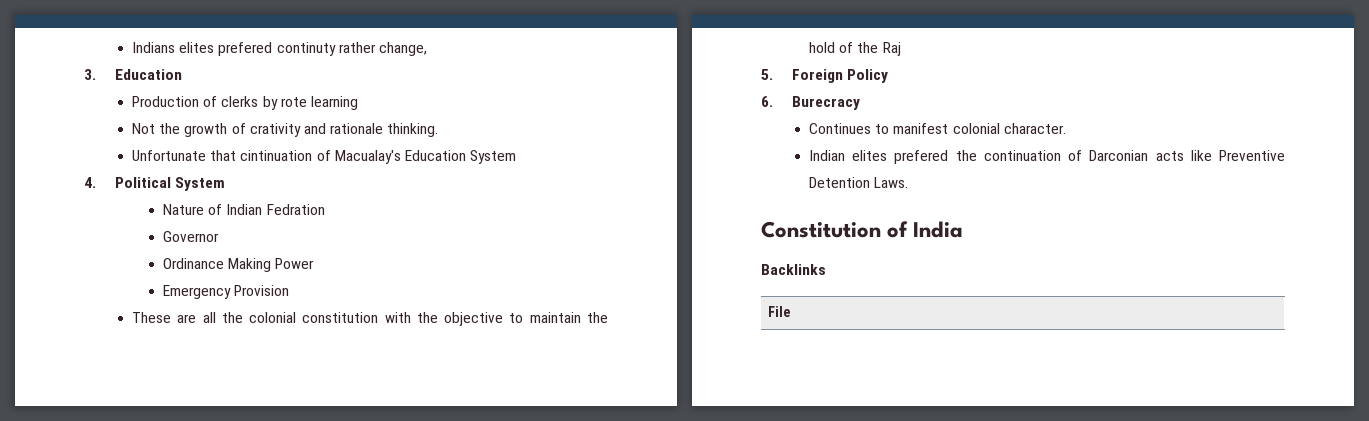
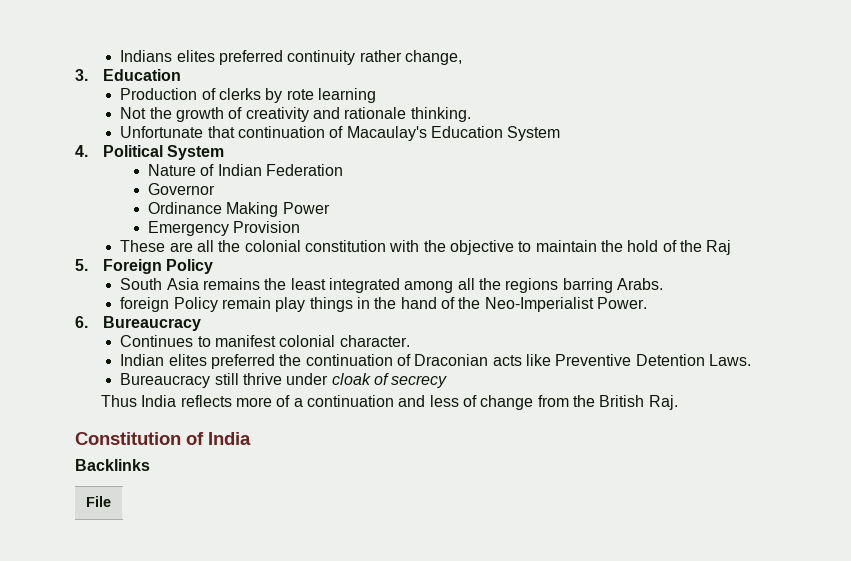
[218,42,336,56] prefered continuty -> [218,50,356,65] preferred continuity
[249,123,301,137] crativity -> [245,107,309,122] creativity
[240,150,401,164] cintinuation of Macualay's -> [237,126,427,141] continuation of Macaulay's
[266,204,325,215] Fedration -> [266,164,344,176] Federation
(889, 76) none -> [120,278,663,293] [120,297,647,312] // South Asia remains the least integrated among all the regions barring Arabs. // foreign Policy remain play things in the hand of the Neo-Imperialist Power.
[791,96,860,110] Burecracy -> [102,316,201,331] Bureaucracy
[894,150,949,164] prefered -> [210,354,275,369] preferred
[1089,150,1149,161] Darconian -> [414,354,489,366] Draconian
(909, 182) none -> [120,373,448,388] [101,395,678,410] // Bureaucracy still thrive under cloak of secrecy // Thus India reflects more of a continuation and less of change from the British Raj.

